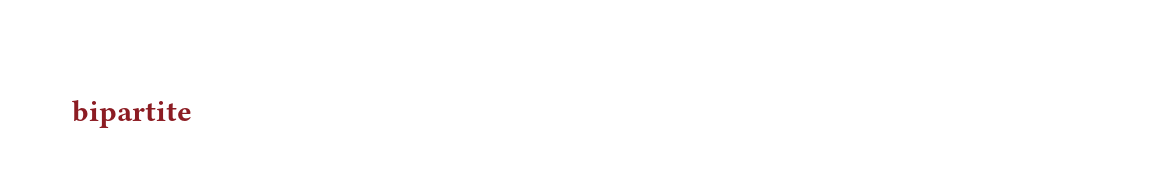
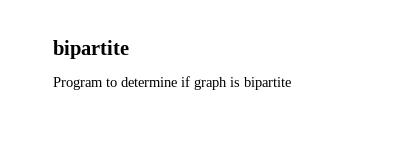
[72,100,192,128] bipartite -> [53,40,129,59] [53,76,291,90] bipartite // Program to determine if graph is bipartite

